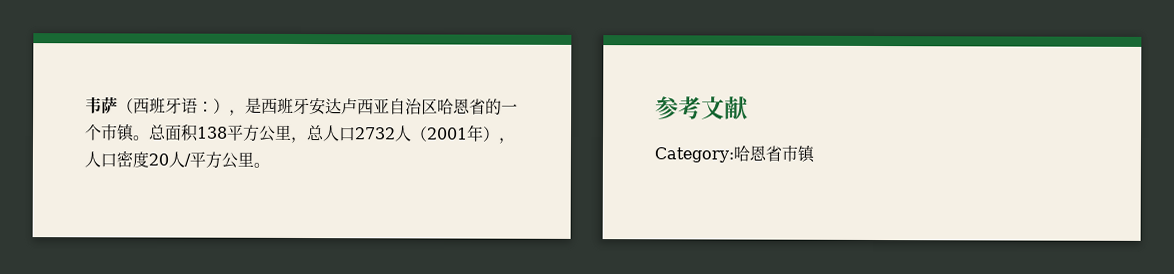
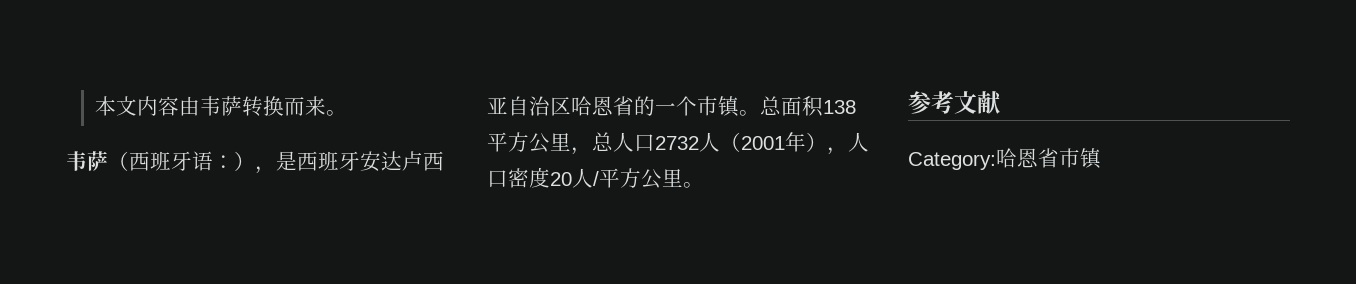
(85, 105) none -> [95,96,348,117] 本文内容由韦萨转换而来。 //

